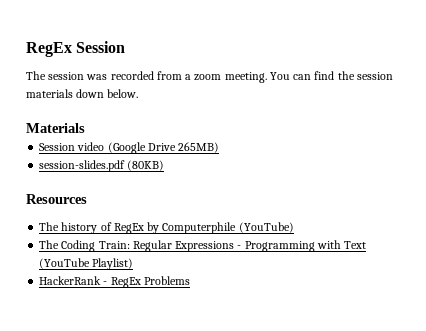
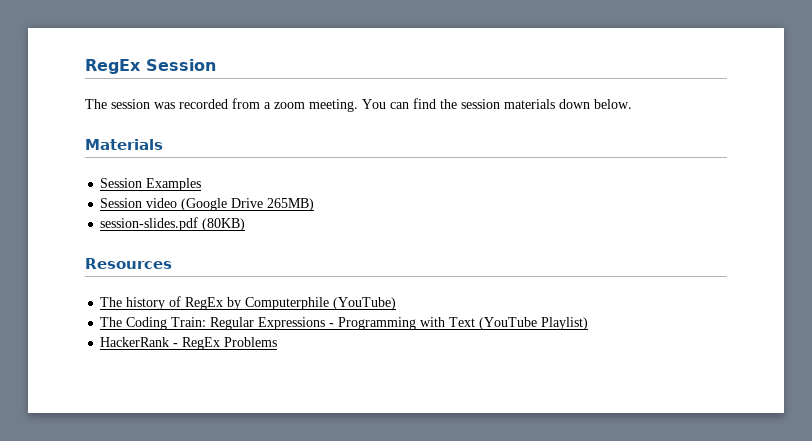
(85, 128) none -> [100,178,202,191] // Session Examples

